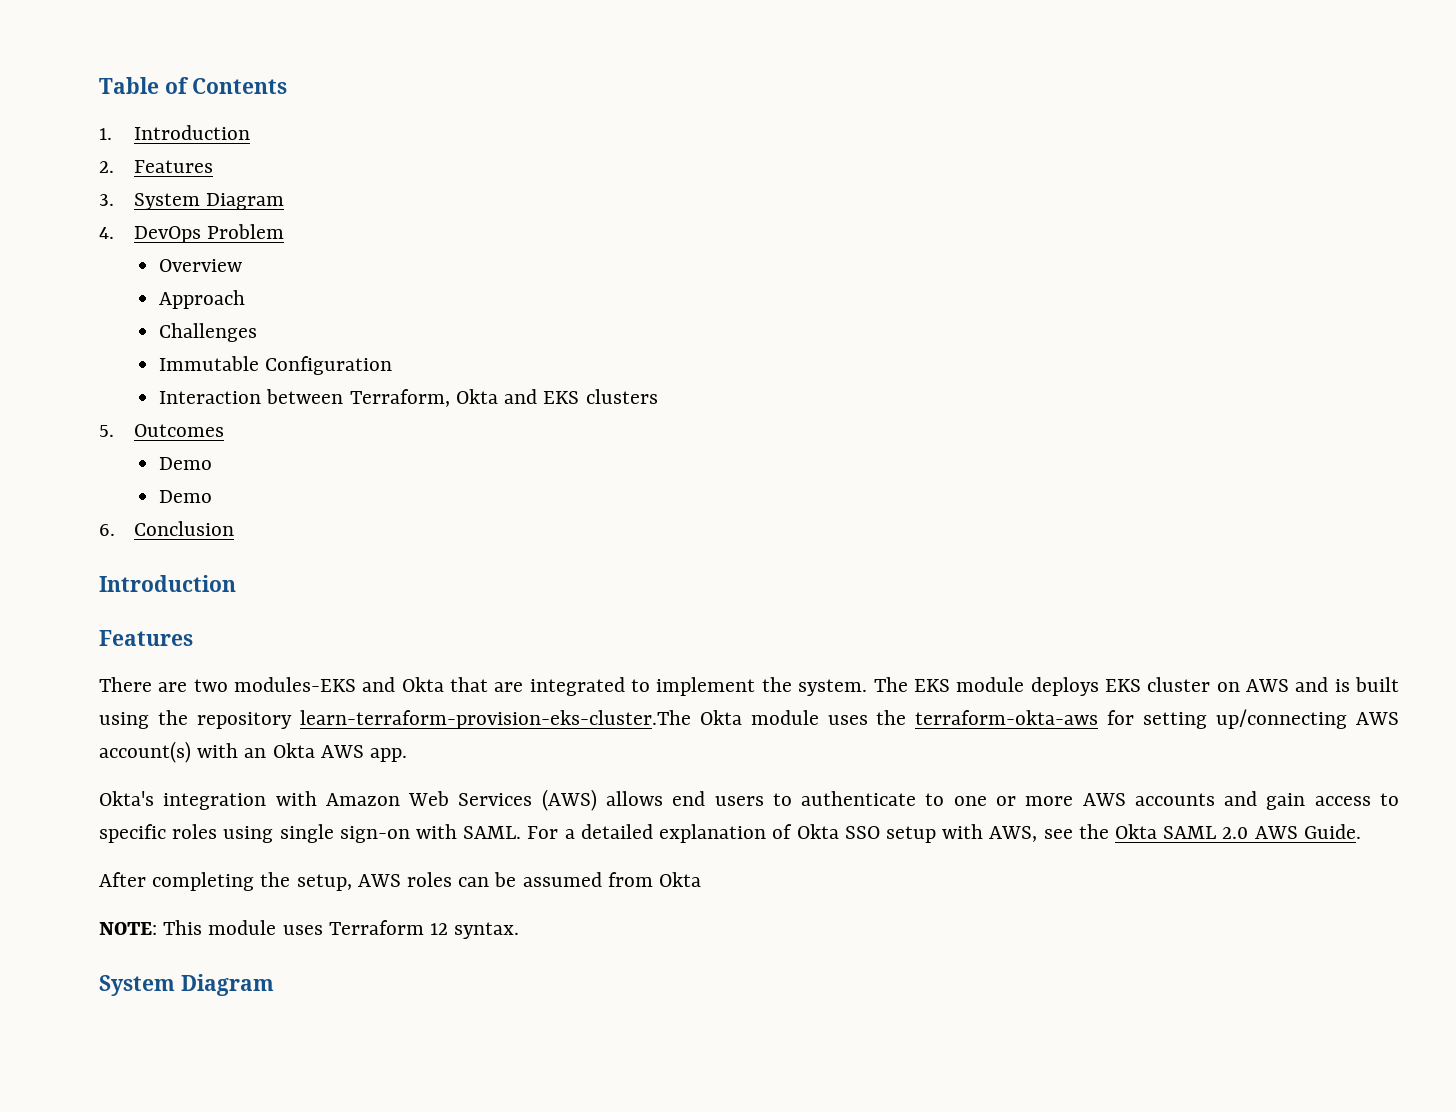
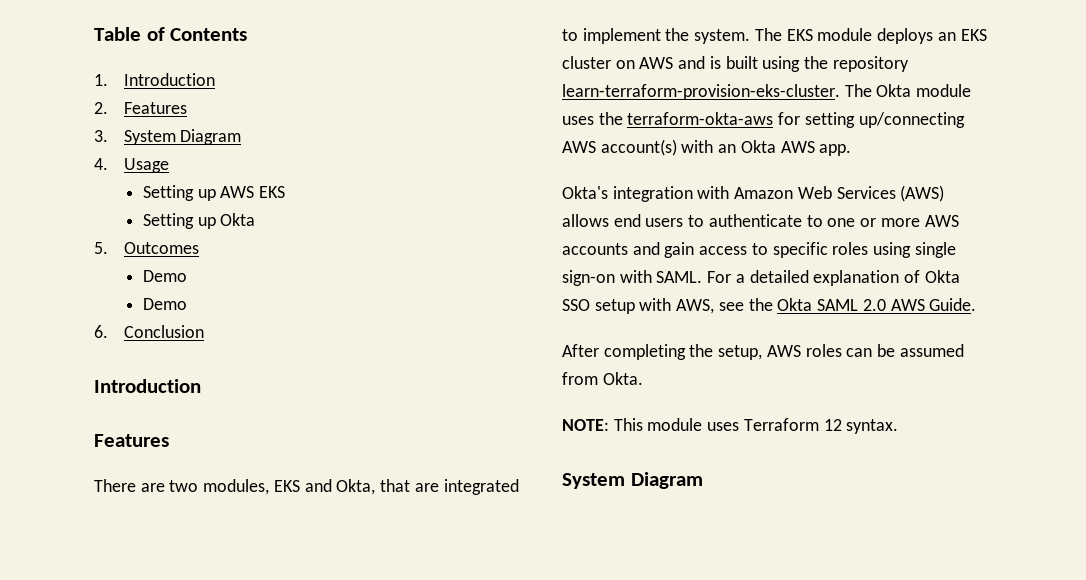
[133,224,285,243] [159,259,243,272] [159,290,246,309] [159,323,258,342] [159,356,393,375] [159,389,658,407] DevOps Problem // Overview // Approach // Challenges // Immutable Configuration // Interaction between Terraform, Okta and EKS clusters -> [123,158,169,173] [142,185,286,201] [142,213,256,229] Usage // Setting up AWS EKS // Setting up Okta
[234,677,444,692] modules-EKS and Okta -> [203,479,376,495] modules, EKS and Okta,
(1099, 686) none -> [937,32,956,41] an
[299,710,691,729] learn-terraform-provision-eks-cluster.The -> [562,84,872,100] learn-terraform-provision-eks-cluster. The
[659,872,702,887] Okta -> [602,372,643,385] Okta.

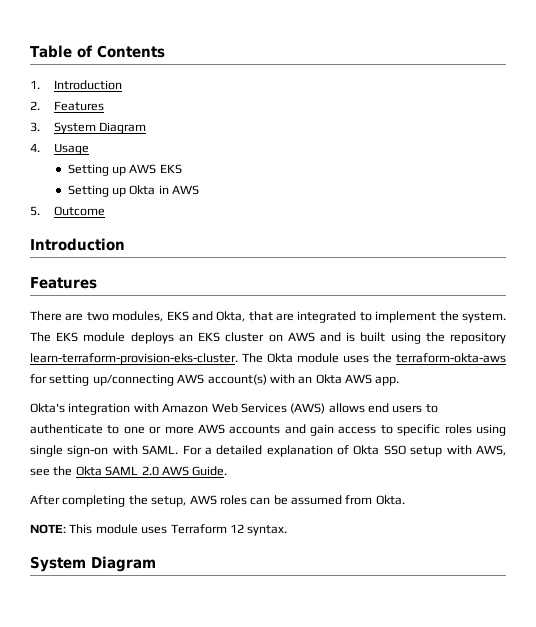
(256, 219) none -> [158,185,200,195] in AWS
[123,242,199,254] [142,270,187,282] [142,298,187,310] [94,325,204,338] Outcomes // Demo // Demo // 6. Conclusion -> [53,206,105,216] Outcome

